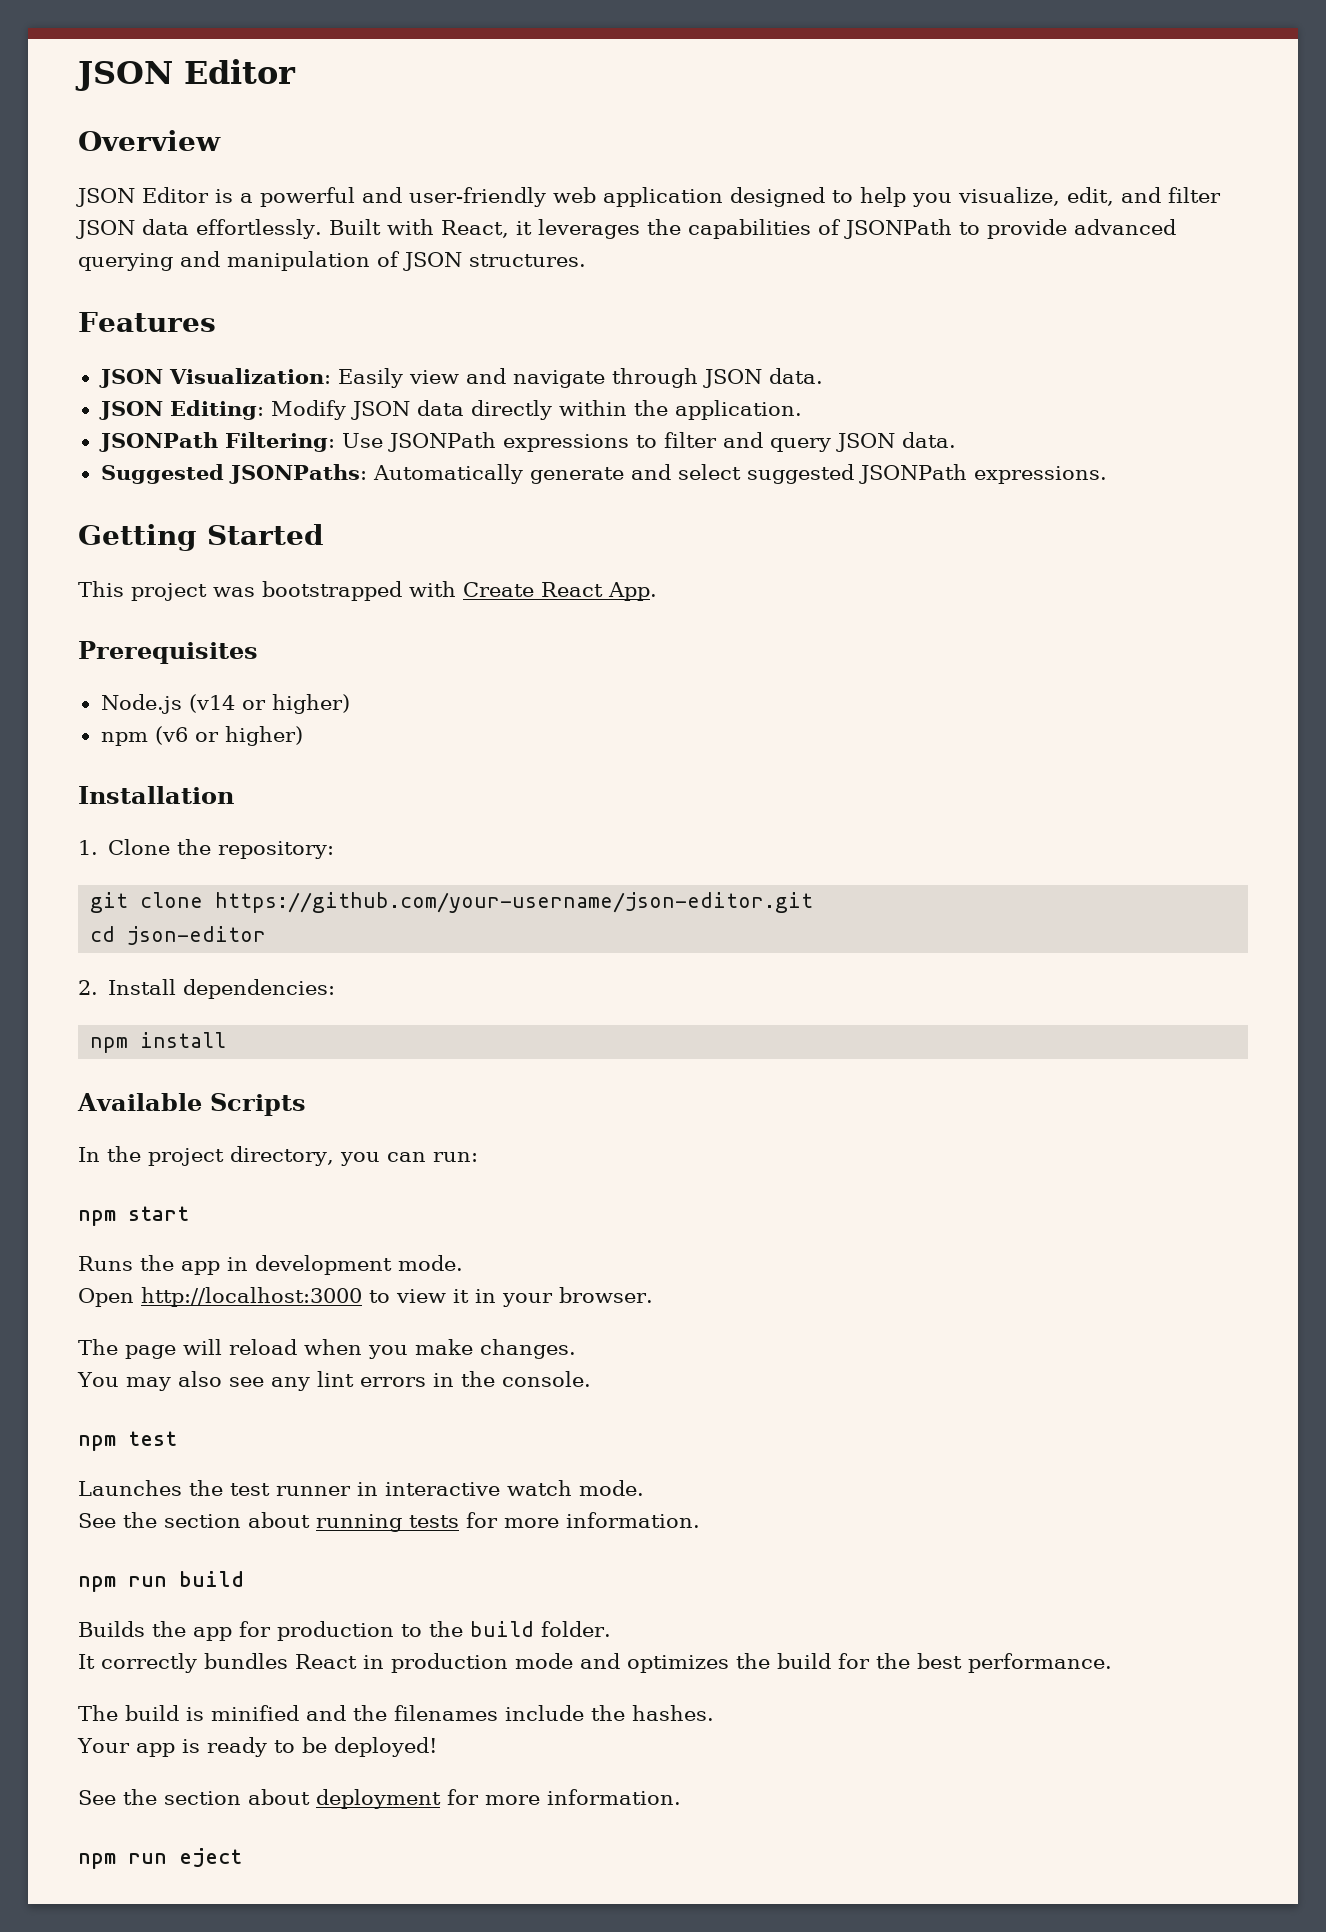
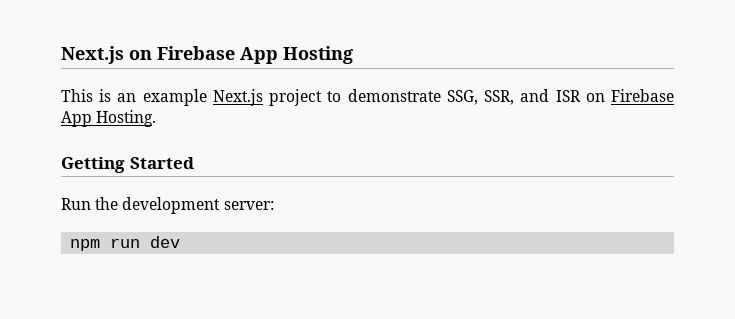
[75,59,296,91] [78,130,221,151] [76,187,1221,207] [76,219,1176,239] [78,251,586,271] [78,312,216,332] [98,368,823,388] [98,400,802,420] [98,432,956,452] [100,464,1107,484] [78,524,324,551] [78,581,657,601] [78,641,258,664] [100,694,350,714] [100,726,303,746] [78,786,234,804] [78,839,335,859] [90,892,814,913] [90,926,267,945] [78,979,336,999] [90,1032,227,1053] [77,1093,306,1116] [78,1146,478,1166] [78,1206,189,1226] [78,1255,463,1275] [78,1287,653,1307] [78,1339,576,1359] [77,1371,591,1391] [78,1431,177,1451] [78,1480,644,1496] [78,1512,700,1532] [78,1571,244,1592] [78,1621,611,1641] [78,1653,1112,1673] [78,1705,714,1721] [77,1737,437,1757] [78,1789,681,1809] [78,1848,242,1869] JSON Editor // Overview // JSON Editor is a powerful and user-friendly web application designed to help you visualize, edit, and filter JSON data effortlessly. Built with React, it leverages the capabilities of JSONPath to provide advanced querying and manipulation of JSON structures. // Features // JSON Visualization: Easily view and navigate through JSON data. // JSON Editing: Modify JSON data directly within the application. // JSONPath Filtering: Use JSONPath expressions to filter and query JSON data. // Suggested JSONPaths: Automatically generate and select suggested JSONPath expressions. // Getting Started // This project was bootstrapped with Create React App. // Prerequisites // Node.js (v14 or higher) // npm (v6 or higher) // Installation // 1. Clone the repository: // git clone https://github.com/your-username/json-editor.git // cd json-editor // 2. Install dependencies: // npm install // Available Scripts // In the project directory, you can run: // npm start // Runs the app in development mode. // Open http://localhost:3000 to view it in your browser. // The page will reload when you make changes. // You may also see any lint errors in the console. // npm test // Launches the test runner in interactive watch mode. // See the section about running tests for more information. // npm run build // Builds the app for production to the build folder. // It correctly bundles React in production mode and optimizes the build for the best performance. // The build is minified and the filenames include the hashes. // Your app is ready to be deployed! // See the section about deployment for more information. // npm run eject -> [61,46,353,64] [61,89,675,106] [61,110,157,127] [61,157,194,173] [61,197,274,214] [70,236,181,251] Next.js on Firebase App Hosting // This is an example Next.js project to demonstrate SSG, SSR, and ISR on Firebase App Hosting. // Getting Started // Run the development server: // npm run dev

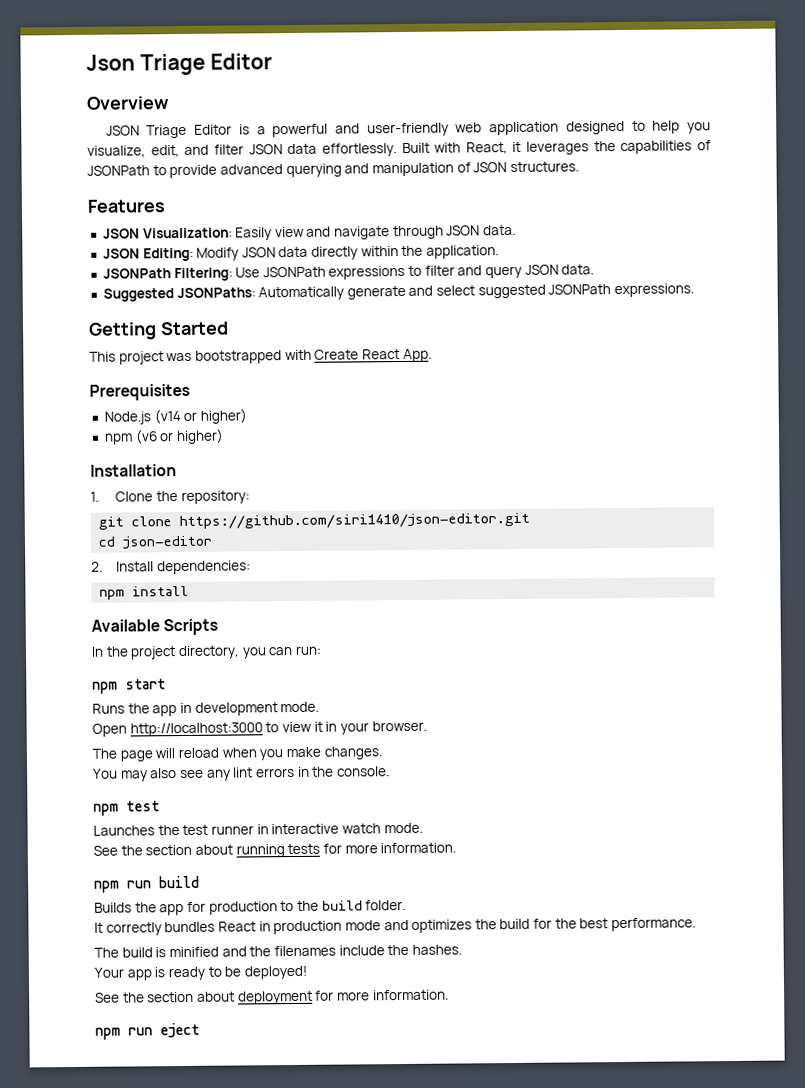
[61,46,353,64] [61,89,675,106] [61,110,157,127] [61,157,194,173] [61,197,274,214] [70,236,181,251] Next.js on Firebase App Hosting // This is an example Next.js project to demonstrate SSG, SSR, and ISR on Firebase App Hosting. // Getting Started // Run the development server: // npm run dev -> [86,53,273,76] [86,96,170,110] [105,120,711,139] [87,140,711,158] [87,161,579,179] [87,199,165,213] [102,224,517,241] [102,245,500,262] [102,264,595,282] [102,283,695,302] [88,321,229,340] [89,348,432,365] [89,383,190,401] [103,408,247,425] [103,428,224,445] [90,464,177,477] [90,490,250,505] [98,512,531,530] [98,535,214,550] [91,560,251,575] [99,585,190,600] [91,618,219,636] [91,645,322,660] [92,678,166,694] [92,701,320,717] [92,720,427,737] [92,746,382,762] [93,766,390,782] [93,800,160,816] [93,822,423,836] [93,842,457,858] [94,875,200,893] [94,899,407,916] [94,917,697,936] [94,944,462,958] [94,965,307,981] [95,989,449,1005] [95,1022,200,1040] Json Triage Editor // Overview // JSON Triage Editor is a powerful and user-friendly web application designed to help you visualize, edit, and filter JSON data effortlessly. Built with React, it leverages the capabilities of JSONPath to provide advanced querying and manipulation of JSON structures. // Features // JSON Visualization: Easily view and navigate through JSON data. // JSON Editing: Modify JSON data directly within the application. // JSONPath Filtering: Use JSONPath expressions to filter and query JSON data. // Suggested JSONPaths: Automatically generate and select suggested JSONPath expressions. // Getting Started // This project was bootstrapped with Create React App. // Prerequisites // Node.js (v14 or higher) // npm (v6 or higher) // Installation // 1. Clone the repository: // git clone https://github.com/siri1410/json-editor.git // cd json-editor // 2. Install dependencies: // npm install // Available Scripts // In the project directory, you can run: // npm start // Runs the app in development mode. // Open http://localhost:3000 to view it in your browser. // The page will reload when you make changes. // You may also see any lint errors in the console. // npm test // Launches the test runner in interactive watch mode. // See the section about running tests for more information. // npm run build // Builds the app for production to the build folder. // It correctly bundles React in production mode and optimizes the build for the best performance. // The build is minified and the filenames include the hashes. // Your app is ready to be deployed! // See the section about deployment for more information. // npm run eject

